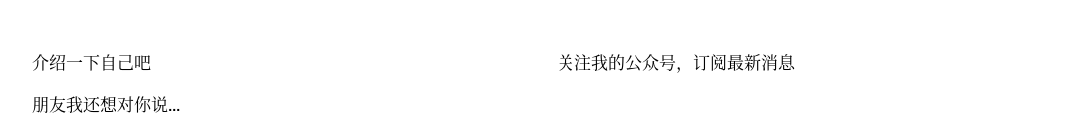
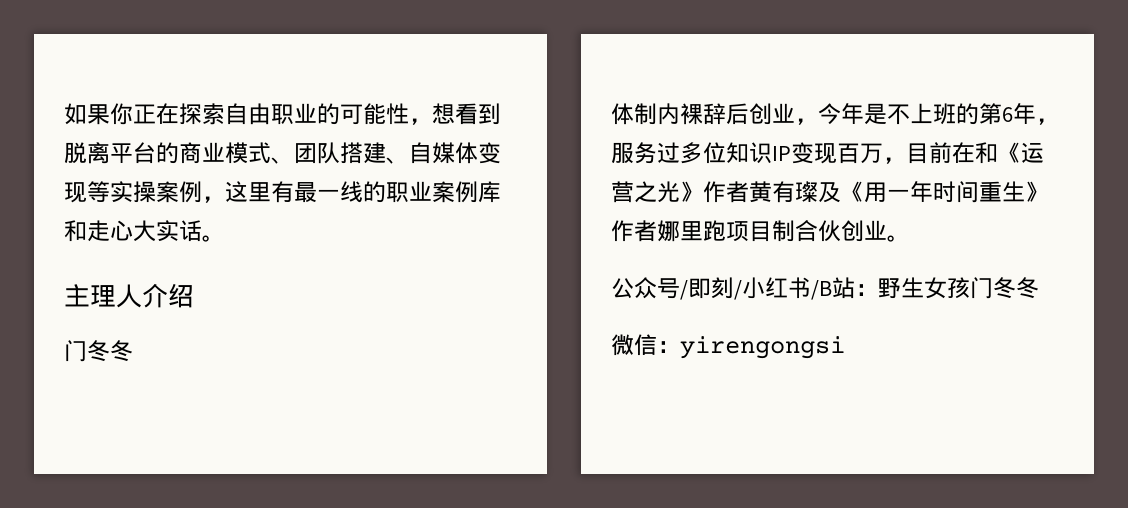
[32,54,151,71] [32,96,180,113] [557,54,796,73] 介绍一下自己吧 // 朋友我还想对你说... // 关注我的公众号，订阅最新消息 -> [64,103,501,125] [64,142,501,164] [64,181,501,203] [64,220,225,242] [64,283,194,308] [64,340,133,362] [611,103,1059,125] [611,142,1044,164] [611,181,1048,203] [611,220,910,242] [611,277,1039,300] [611,334,845,359] 如果你正在探索自由职业的可能性，想看到脱离平台的商业模式、团队搭建、自媒体变现等实操案例，这里有最一线的职业案例库和走心大实话。 // 主理人介绍 // 门冬冬 // 体制内裸辞后创业，今年是不上班的第6年，服务过多位知识IP变现百万，目前在和《运营之光》作者黄有璨及《用一年时间重生》作者娜里跑项目制合伙创业。 // 公众号/即刻/小红书/B站：野生女孩门冬冬 // 微信：yirengongsi

